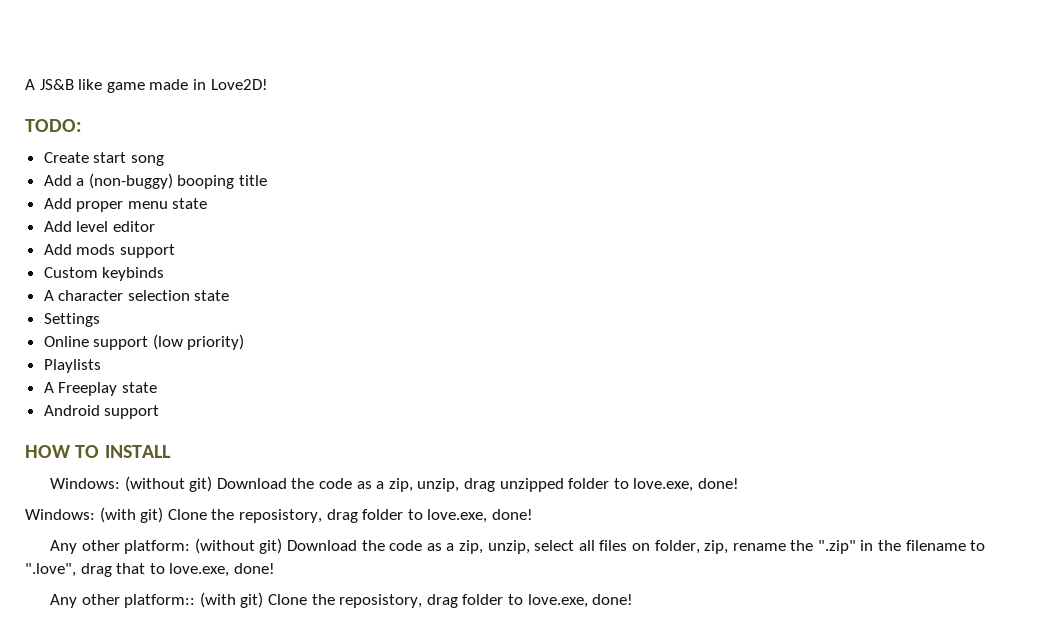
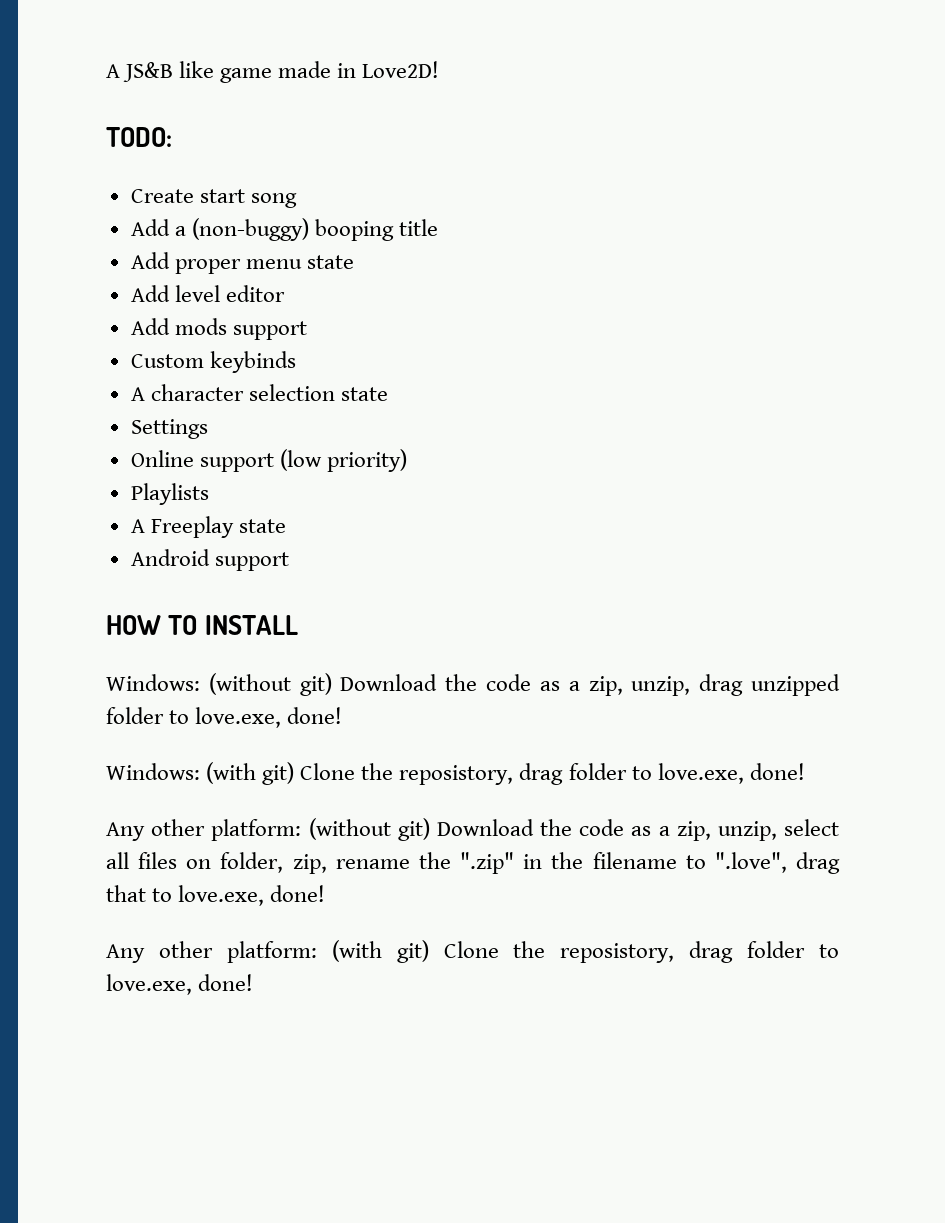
[124,594,196,608] platform:: -> [226,941,317,963] platform:

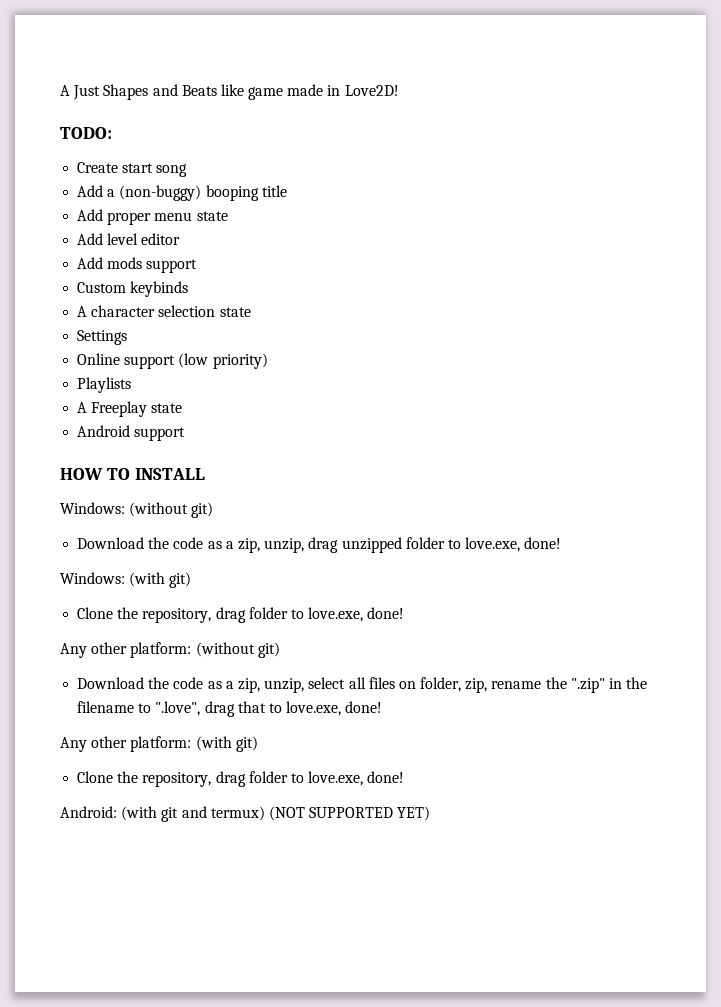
[106,62,174,82] A JS&B -> [60,84,217,100] A Just Shapes and Beats
(332, 684) none -> (214, 510) //
[300,763,514,785] Clone the reposistory, -> [77,607,212,623] // Clone the repository,
(430, 829) none -> (280, 650) //
[443,941,839,963] [106,974,254,995] Clone the reposistory, drag folder to love.exe, done! -> [77,771,405,787] [60,806,431,822] // Clone the repository, drag folder to love.exe, done! // Android: (with git and termux) (NOT SUPPORTED YET)

